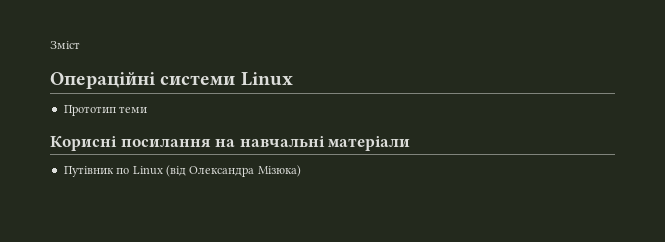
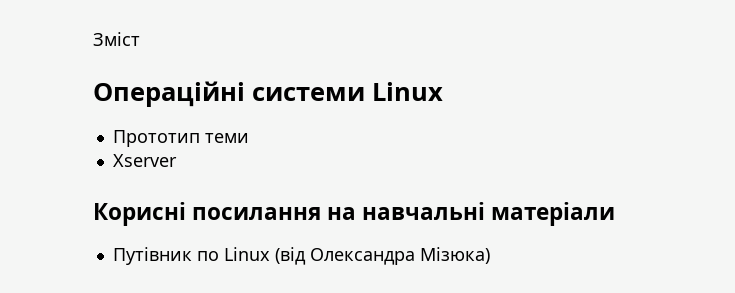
(148, 109) none -> [112,154,177,167] // Xserver

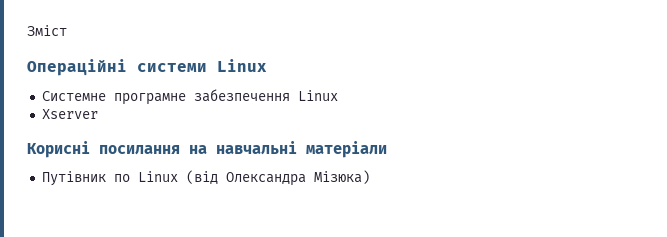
[112,130,249,147] Прототип теми -> [41,89,338,105] Системне програмне забезпечення Linux

